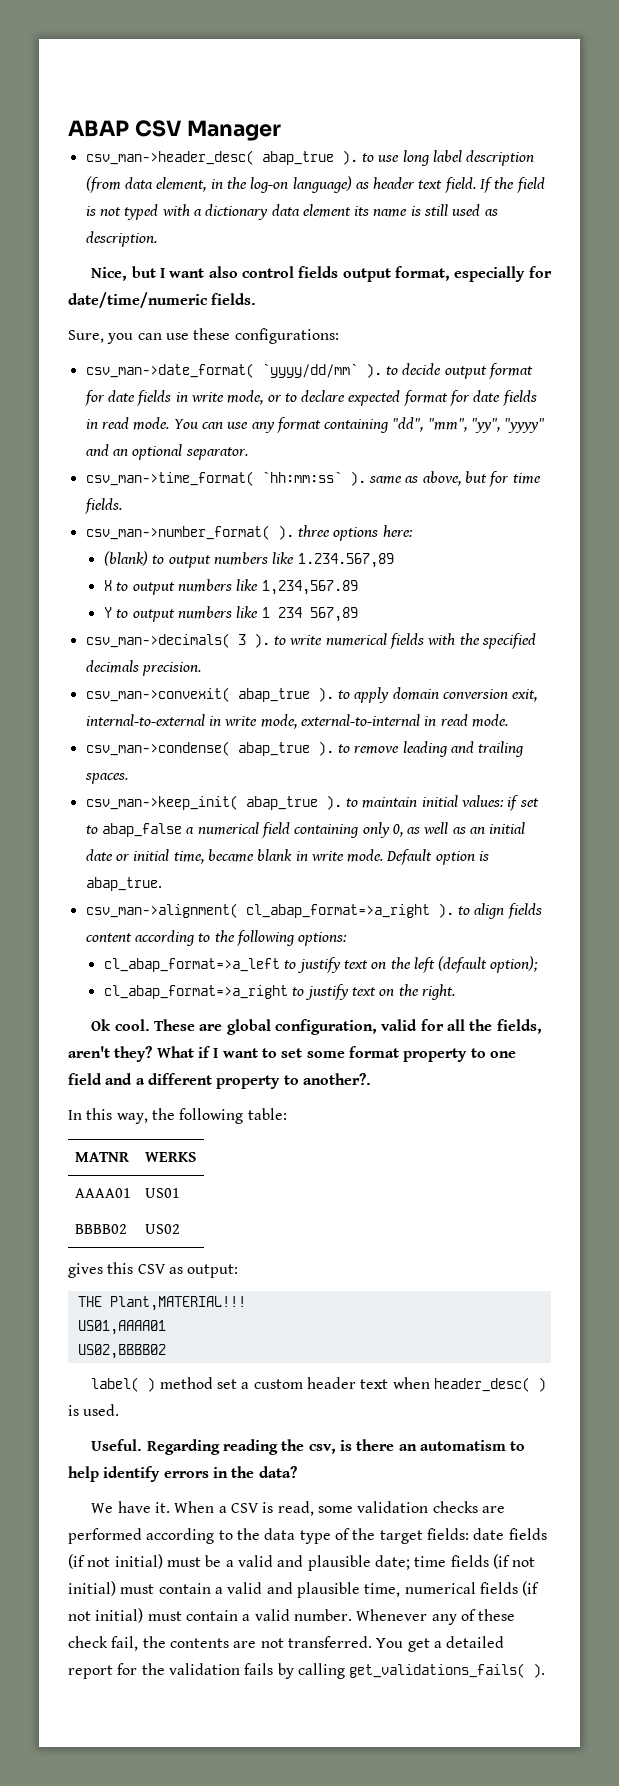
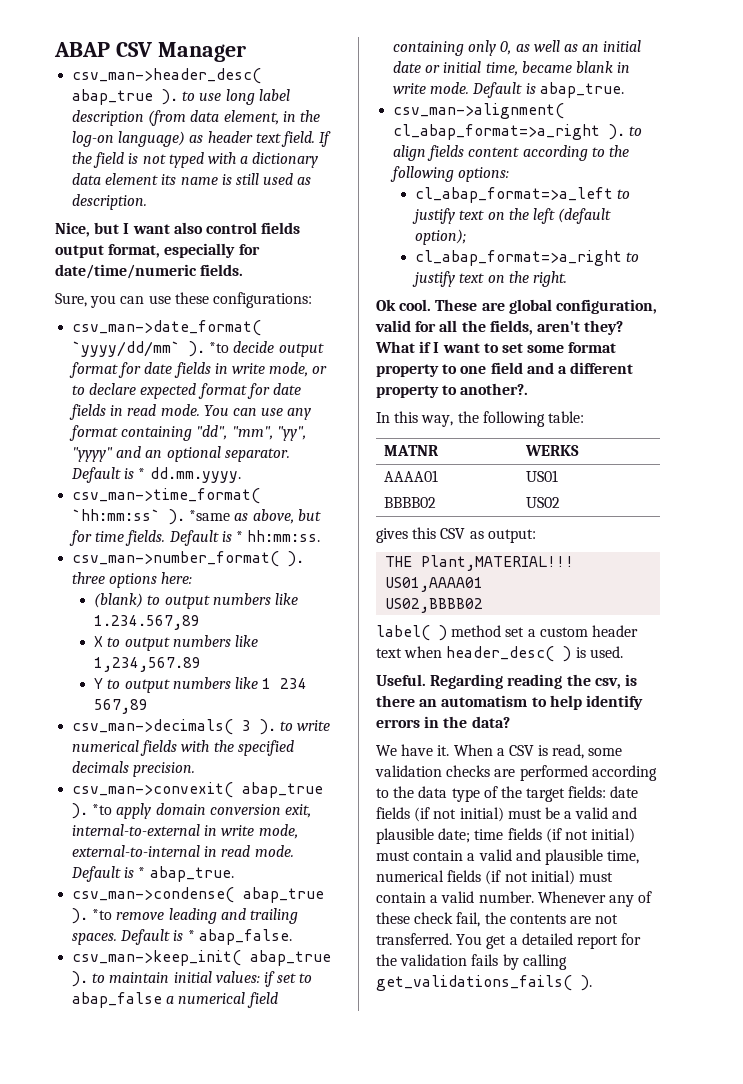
[385,366,398,375] to -> [209,342,230,353] *to
(248, 453) none -> [71,467,241,483] Default is * dd.mm.yyyy.
[368,476,402,484] same -> [189,510,231,521] *same
(122, 506) none -> [168,530,321,546] Default is * hh:mm:ss.
[337,690,350,699] to -> [92,804,113,815] *to
(508, 720) none -> [71,866,234,882] Default is * abap_true.
[337,744,350,753] to -> [92,909,113,920] *to
(128, 778) none -> [120,929,292,945] Default is * abap_false.
[435,851,475,865] option -> (523, 90) none

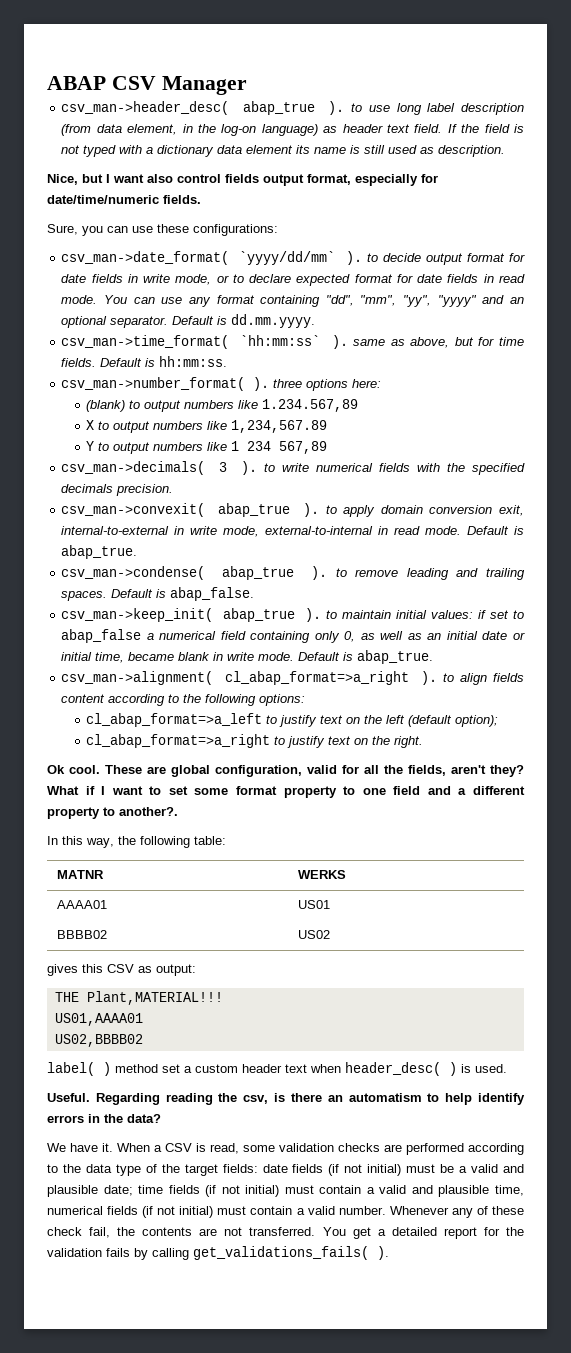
[209,342,230,353] *to -> [366,253,378,262] to
[138,468,146,479] * -> (228, 320) none
[189,510,231,521] *same -> [353,339,386,346] same
[235,531,243,542] * -> (156, 362) none
[92,804,113,815] *to -> [325,505,337,514] to
[138,867,146,878] * -> (524, 530) none
[92,909,113,920] *to -> [335,568,347,577] to
[187,930,195,941] * -> (167, 593) none

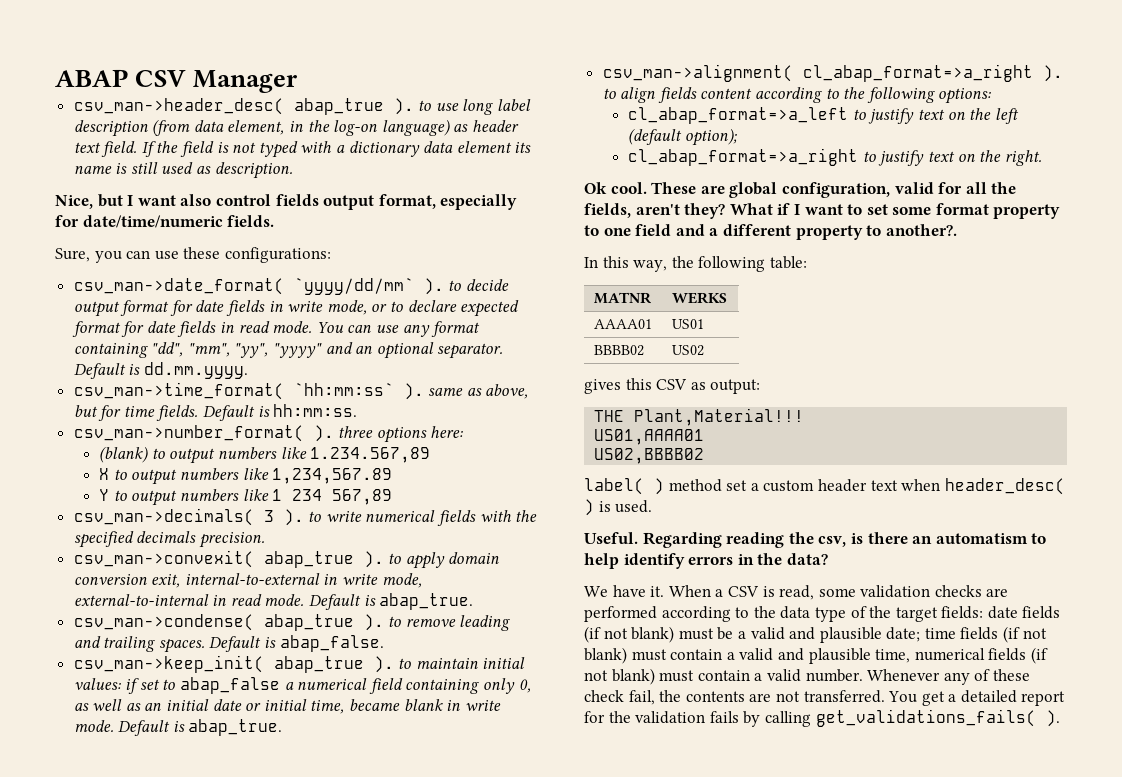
[86,991,223,1005] Plant,MATERIAL!!! -> [634,408,805,426] Plant,Material!!!
[367,1164,402,1176] initial) -> [631,626,675,643] blank)
[245,1185,280,1197] initial) -> [584,647,627,664] blank)
[179,1206,214,1218] initial) -> [611,668,655,685] blank)

